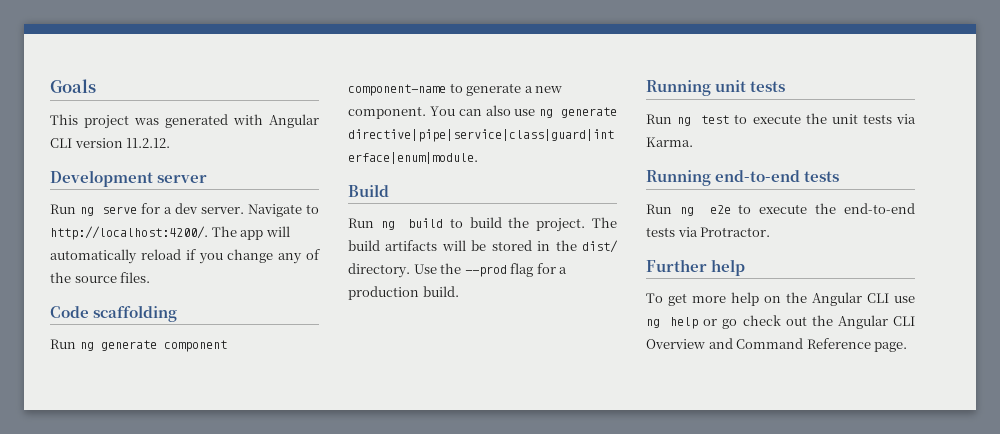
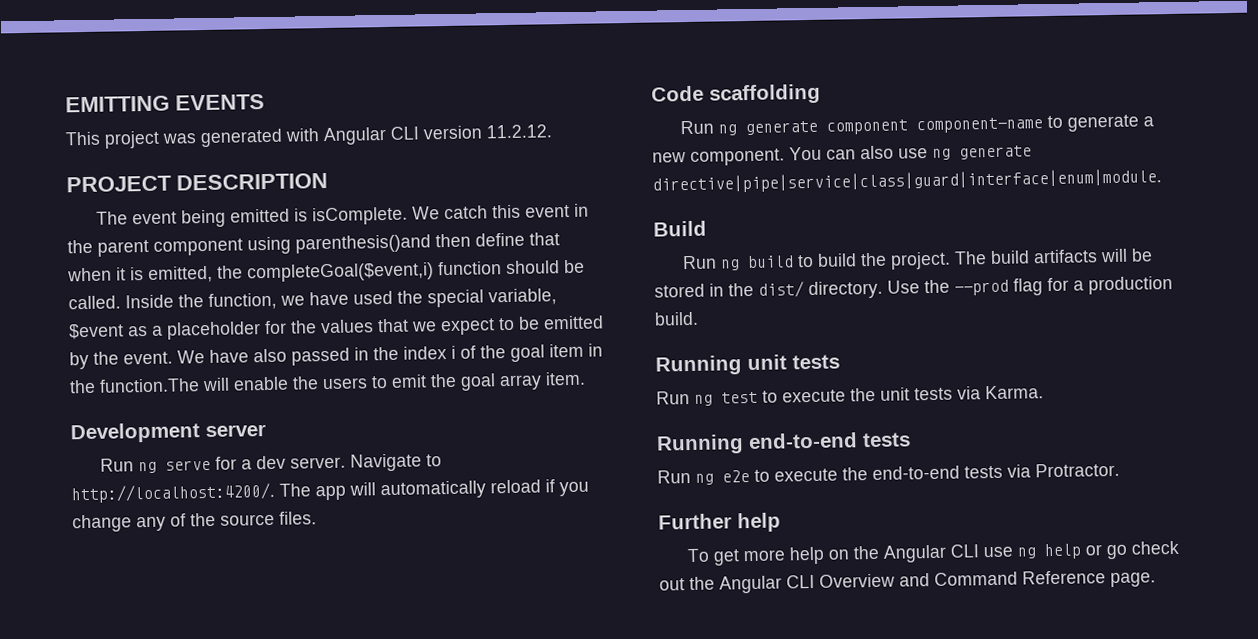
[50,79,96,93] Goals -> [65,94,265,113] EMITTING EVENTS
(171, 143) none -> [66,172,328,193] [96,203,590,228] [67,232,560,257] [67,259,585,283] [68,288,557,310] [69,315,604,340] [69,343,603,370] [69,371,586,394] // PROJECT DESCRIPTION // The event being emitted is isComplete. We catch this event in the parent component using parenthesis()and then define that when it is emitted, the completeGoal($event,i) function should be called. Inside the function, we have used the special variable, $event as a placeholder for the values that we expect to be emitted by the event. We have also passed in the index i of the goal item in the function.The will enable the users to emit the goal array item.

